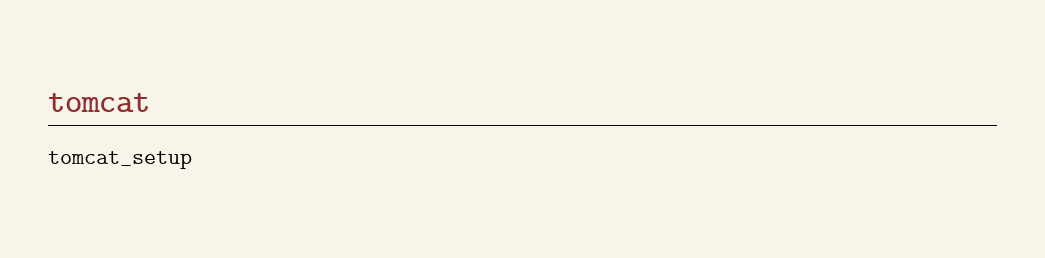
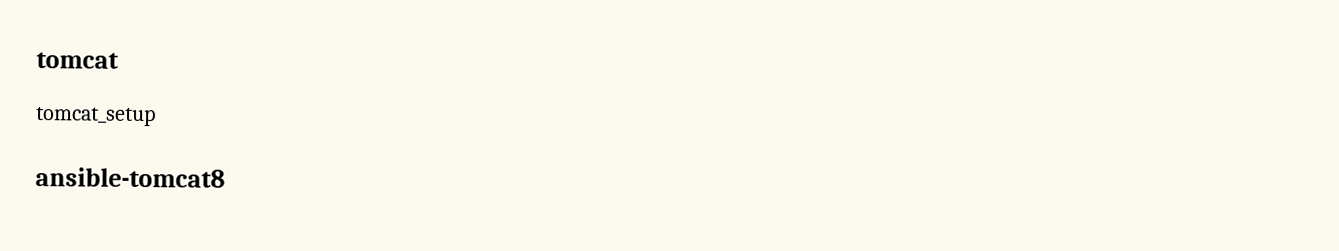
(192, 160) none -> [35,167,225,188] // ansible-tomcat8

